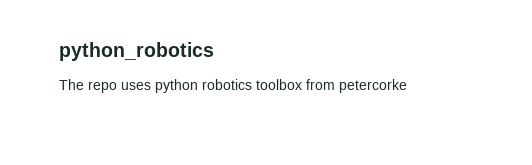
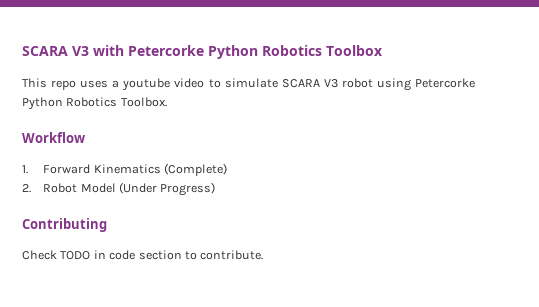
[59,42,214,61] [59,79,407,93] python_robotics // The repo uses python robotics toolbox from petercorke -> [22,45,383,59] [22,78,475,91] [22,97,167,110] [22,132,85,143] [22,163,228,176] [22,182,216,196] [22,218,107,232] [22,250,264,260] SCARA V3 with Petercorke Python Robotics Toolbox // This repo uses a youtube video to simulate SCARA V3 robot using Petercorke Python Robotics Toolbox. // Workflow // 1. Forward Kinematics (Complete) // 2. Robot Model (Under Progress) // Contributing // Check TODO in code section to contribute.

